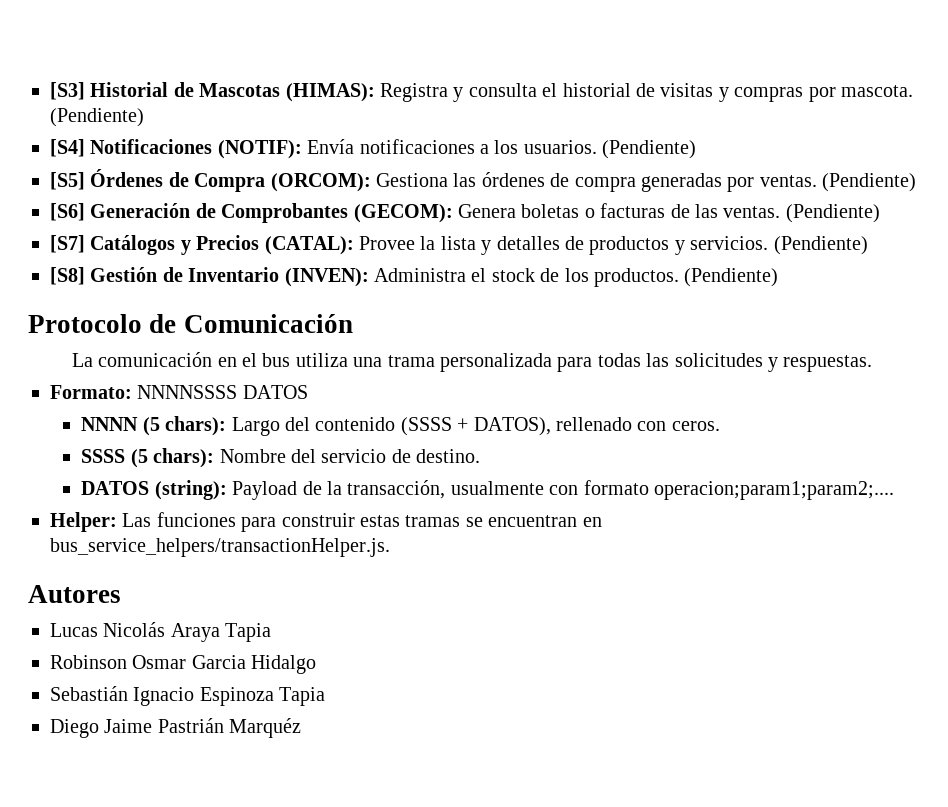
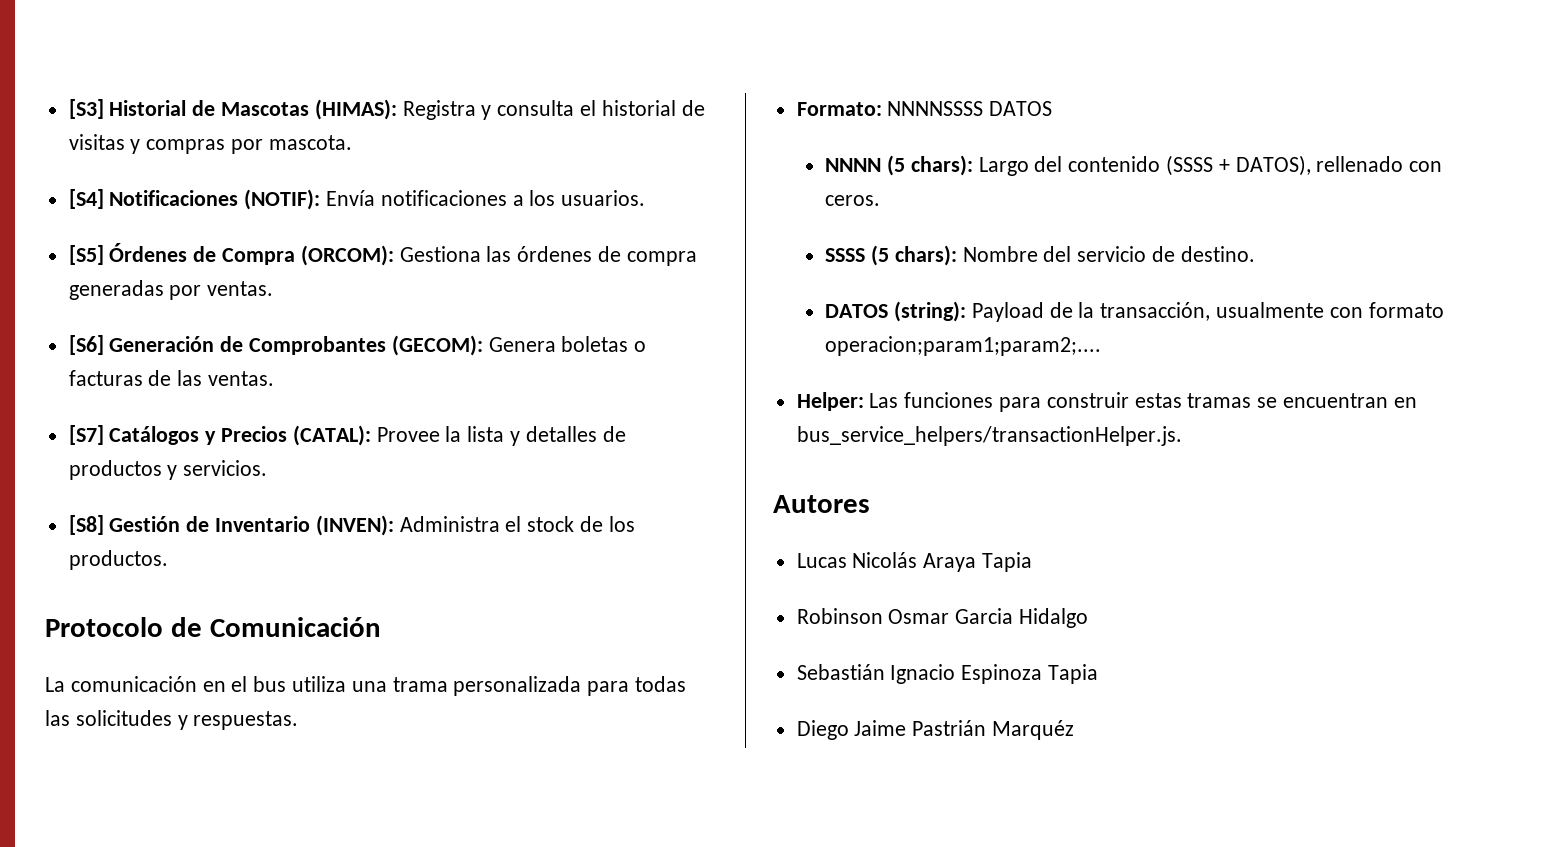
[50,108,144,127] (Pendiente) -> (352, 142) none
[602,140,697,159] (Pendiente) -> (646, 198) none
[822,173,917,192] (Pendiente) -> (274, 288) none
[785,204,880,223] (Pendiente) -> (275, 378) none
[773,236,868,255] (Pendiente) -> (268, 468) none
[684,268,779,287] (Pendiente) -> (168, 560) none

